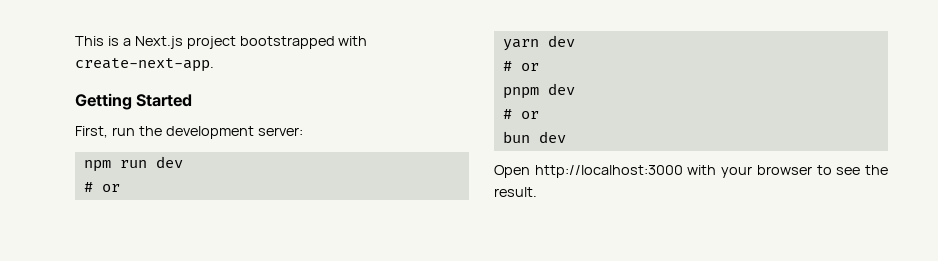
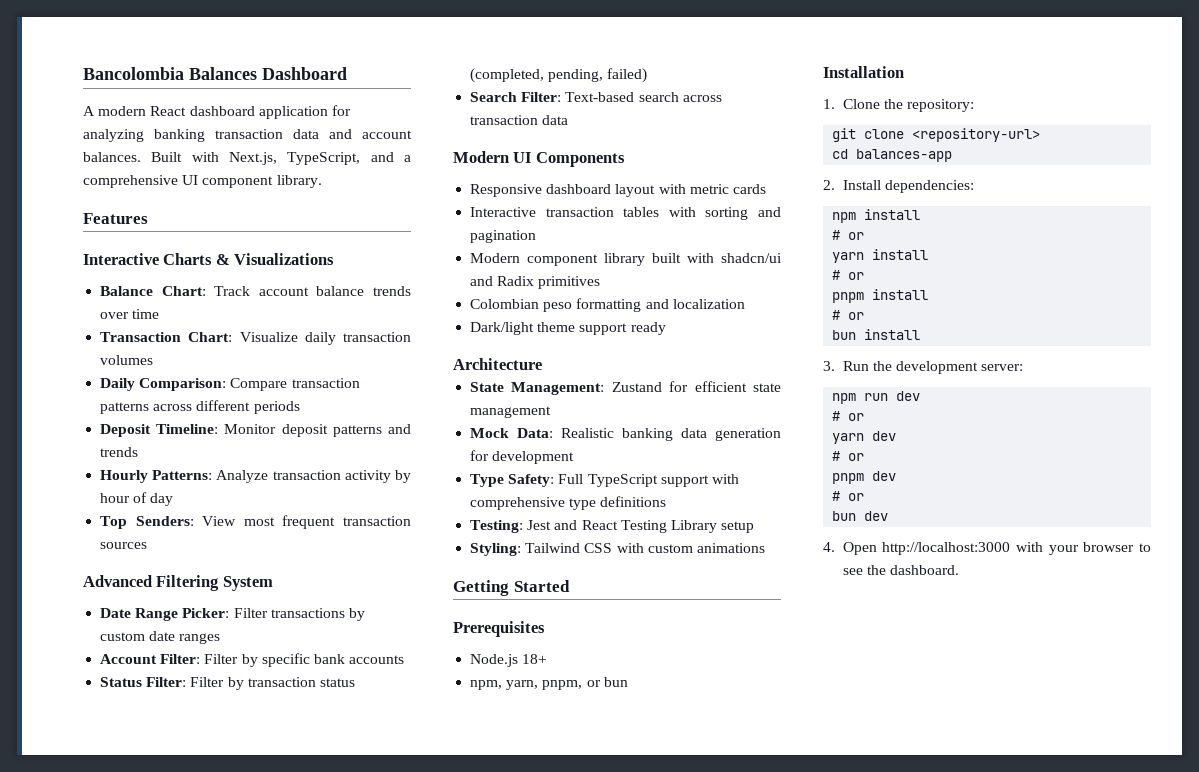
[75,36,368,49] [75,58,214,72] [75,93,193,110] [75,126,135,138] This is a Next.js project bootstrapped with create-next-app. // Getting Started // First, run -> [83,67,347,80] [83,105,351,119] [83,129,412,142] [83,152,411,165] [83,175,322,188] [83,213,148,224] [83,253,335,265] [100,286,411,296] [100,309,160,319] [100,332,411,345] [100,355,154,365] [100,378,360,391] [100,400,300,414] [100,424,411,437] [100,447,139,457] [100,470,411,483] [100,492,174,506] [100,515,411,529] [100,542,148,549] [83,575,273,591] [100,608,365,621] [100,631,221,644] [100,653,405,667] [100,677,355,690] [470,68,648,83] [470,92,722,102] [470,115,569,125] [453,151,625,167] [470,184,766,197] [470,207,781,220] [470,230,537,243] [470,253,782,266] [470,276,601,289] [470,298,745,312] [470,322,666,335] [453,358,542,370] [470,381,781,395] [470,406,552,418] [470,428,781,441] [470,450,575,464] [470,474,739,487] [470,496,667,510] [470,520,755,533] [470,543,765,556] [453,580,570,596] [453,621,545,637] [470,654,548,667] [470,677,628,690] [823,66,904,78] [823,99,975,112] [832,128,1041,142] [832,149,953,162] [823,180,974,193] [832,209,921,223] [832,230,865,240] [832,249,929,263] [832,270,865,280] [832,289,929,303] [832,310,865,320] [832,329,921,340] [823,361,869,371] Bancolombia Balances Dashboard // A modern React dashboard application for analyzing banking transaction data and account balances. Built with Next.js, TypeScript, and a comprehensive UI component library. // Features // Interactive Charts & Visualizations // Balance Chart: Track account balance trends over time // Transaction Chart: Visualize daily transaction volumes // Daily Comparison: Compare transaction patterns across different periods // Deposit Timeline: Monitor deposit patterns and trends // Hourly Patterns: Analyze transaction activity by hour of day // Top Senders: View most frequent transaction sources // Advanced Filtering System // Date Range Picker: Filter transactions by custom date ranges // Account Filter: Filter by specific bank accounts // Status Filter: Filter by transaction status (completed, pending, failed) // Search Filter: Text-based search across transaction data // Modern UI Components // Responsive dashboard layout with metric cards // Interactive transaction tables with sorting and pagination // Modern component library built with shadcn/ui and Radix primitives // Colombian peso formatting and localization // Dark/light theme support ready // Architecture // State Management: Zustand for efficient state management // Mock Data: Realistic banking data generation for development // Type Safety: Full TypeScript support with comprehensive type definitions // Testing: Jest and React Testing Library setup // Styling: Tailwind CSS with custom animations // Getting Started // Prerequisites // Node.js 18+ // npm, yarn, pnpm, or bun // Installation // 1. Clone the repository: // git clone <repository-url> // cd balances-app // 2. Install dependencies: // npm install // # or // yarn install // # or // pnpm install // # or // bun install // 3. Run
(566, 137) none -> [823,542,835,552] 4.
[494,187,537,197] result. -> [890,565,960,575] dashboard.

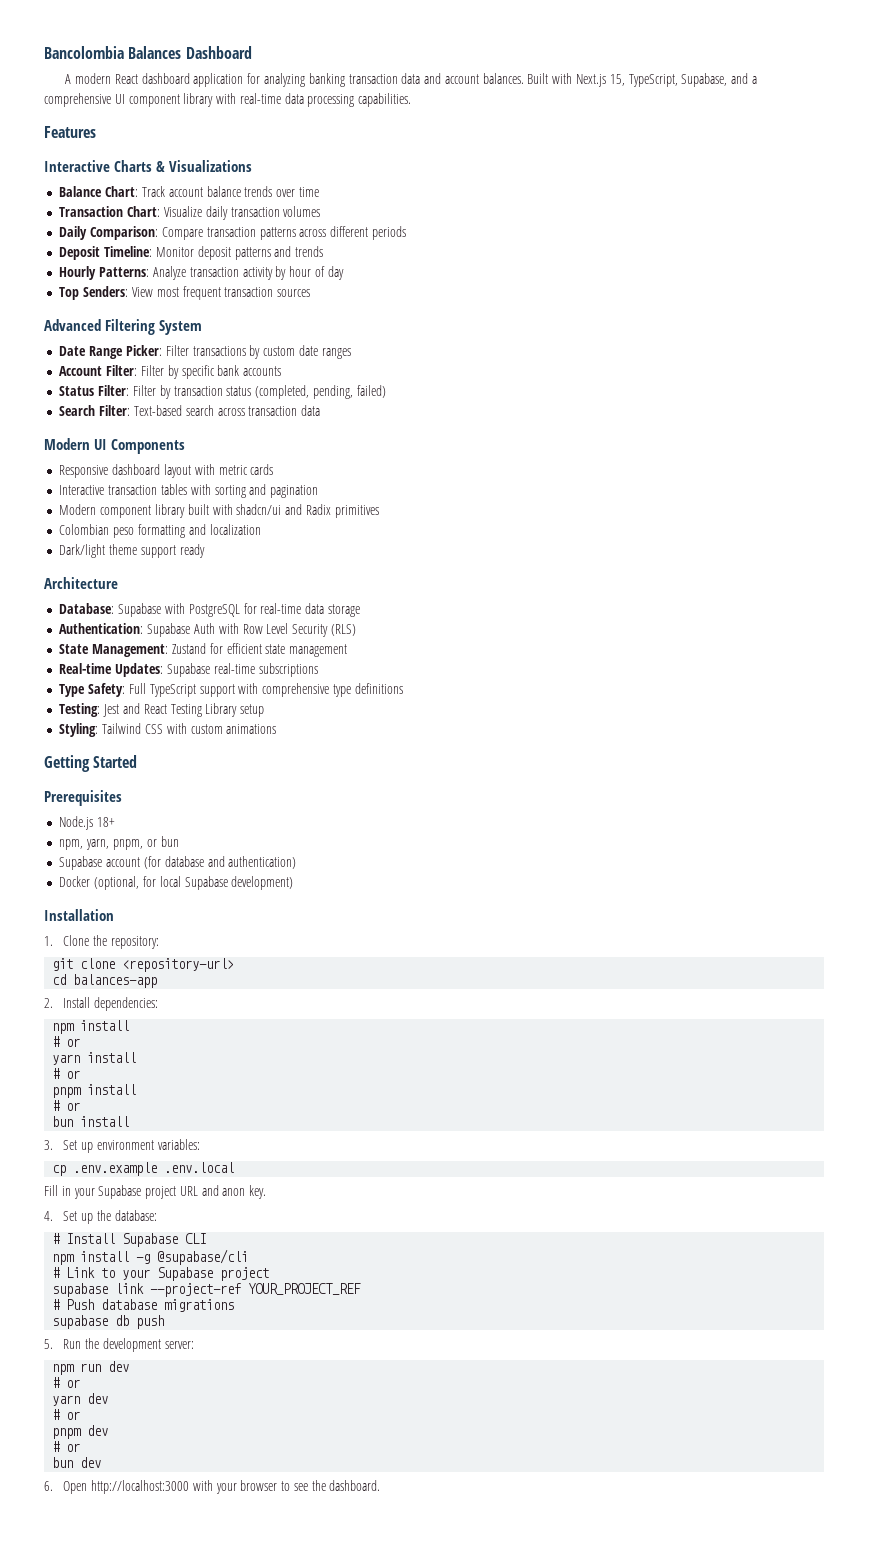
[229,152,361,165] Next.js, TypeScript, -> [575,73,728,87] Next.js 15, TypeScript, Supabase,
[276,175,322,188] library. -> [183,93,412,107] library with real-time data processing capabilities.
(542, 364) none -> [59,603,360,617] [59,623,356,637] // Database: Supabase with PostgreSQL for real-time data storage // Authentication: Supabase Auth with Row Level Security (RLS)
[470,428,781,441] [470,450,575,464] Mock Data: Realistic banking data generation for development -> [59,663,318,677] Real-time Updates: Supabase real-time subscriptions
(628, 682) none -> [59,856,297,870] [59,876,294,890] // Supabase account (for database and authentication) // Docker (optional, for local Supabase development)
(835, 366) none -> [63,1139,200,1153] [52,1162,235,1176] [44,1185,267,1199] [44,1210,157,1224] [52,1233,207,1247] [52,1249,249,1265] [52,1267,270,1281] [52,1283,362,1297] [52,1299,235,1312] [52,1315,165,1329] [44,1339,53,1349] Set up environment variables: // cp .env.example .env.local // Fill in your Supabase project URL and anon key. // 4. Set up the database: // # Install Supabase CLI // npm install -g @supabase/cli // # Link to your Supabase project // supabase link --project-ref YOUR_PROJECT_REF // # Push database migrations // supabase db push // 5.
[823,542,835,552] 4. -> [44,1481,53,1491] 6.

